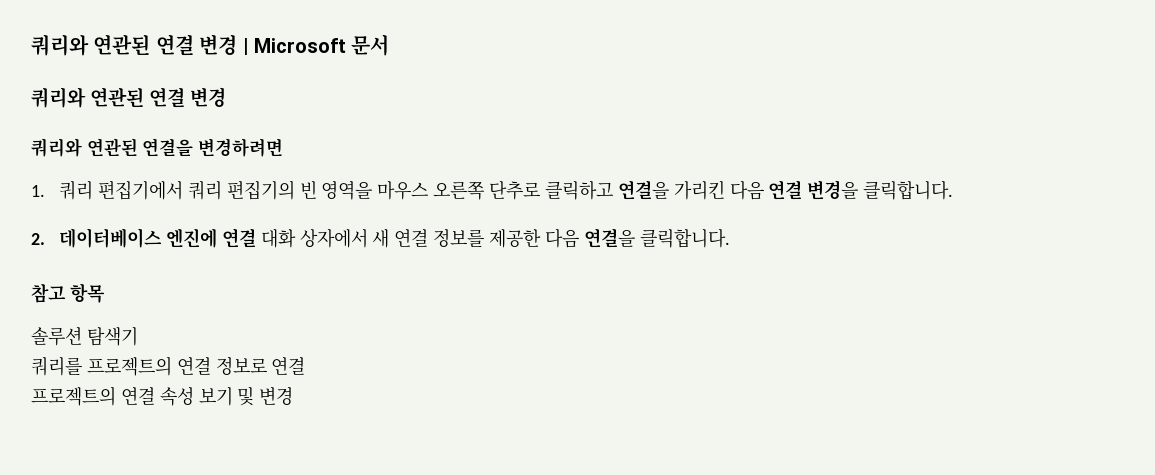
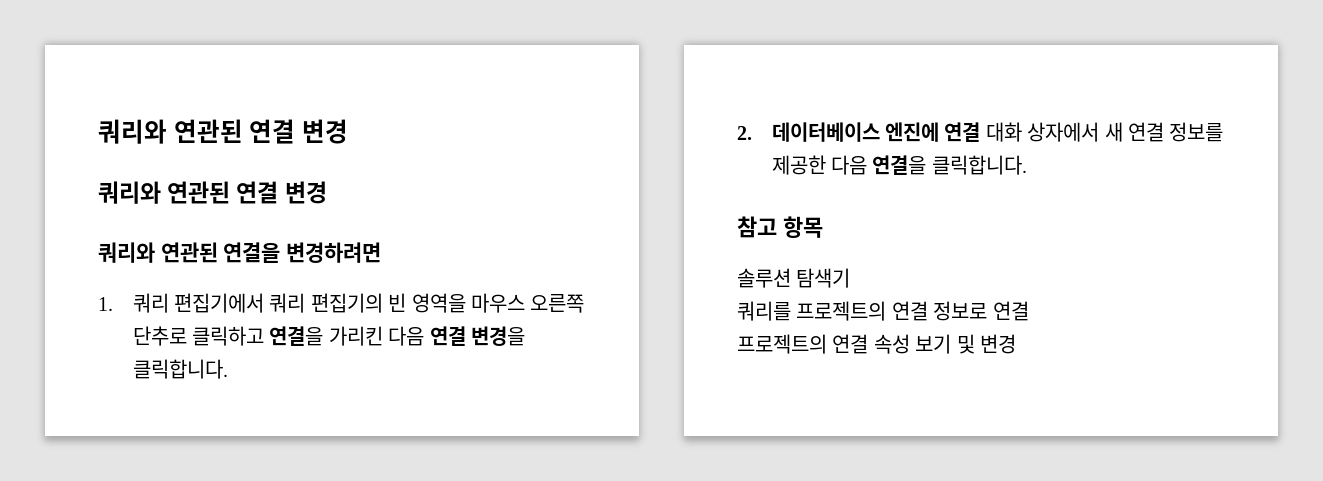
[31,34,390,56] 쿼리와 연관된 연결 변경 | Microsoft 문서 -> [98,119,348,144] 쿼리와 연관된 연결 변경

